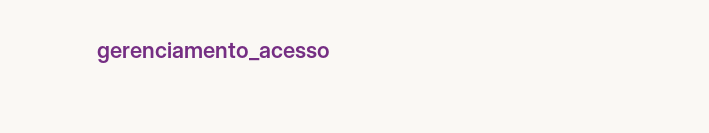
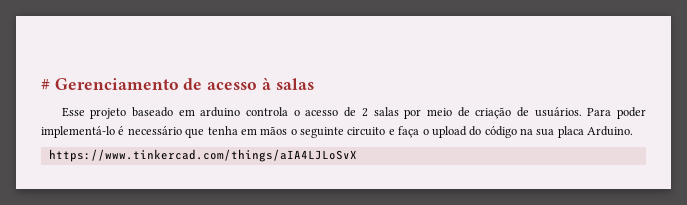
[97,42,330,63] gerenciamento_acesso -> [41,77,314,90] [61,107,646,119] [41,126,634,138] [48,149,357,162] # Gerenciamento de acesso à salas // Esse projeto baseado em arduino controla o acesso de 2 salas por meio de criação de usuários. Para poder implementá-lo é necessário que tenha em mãos o seguinte circuito e faça o upload do código na sua placa Arduino. // https://www.tinkercad.com/things/aIA4LJLoSvX

